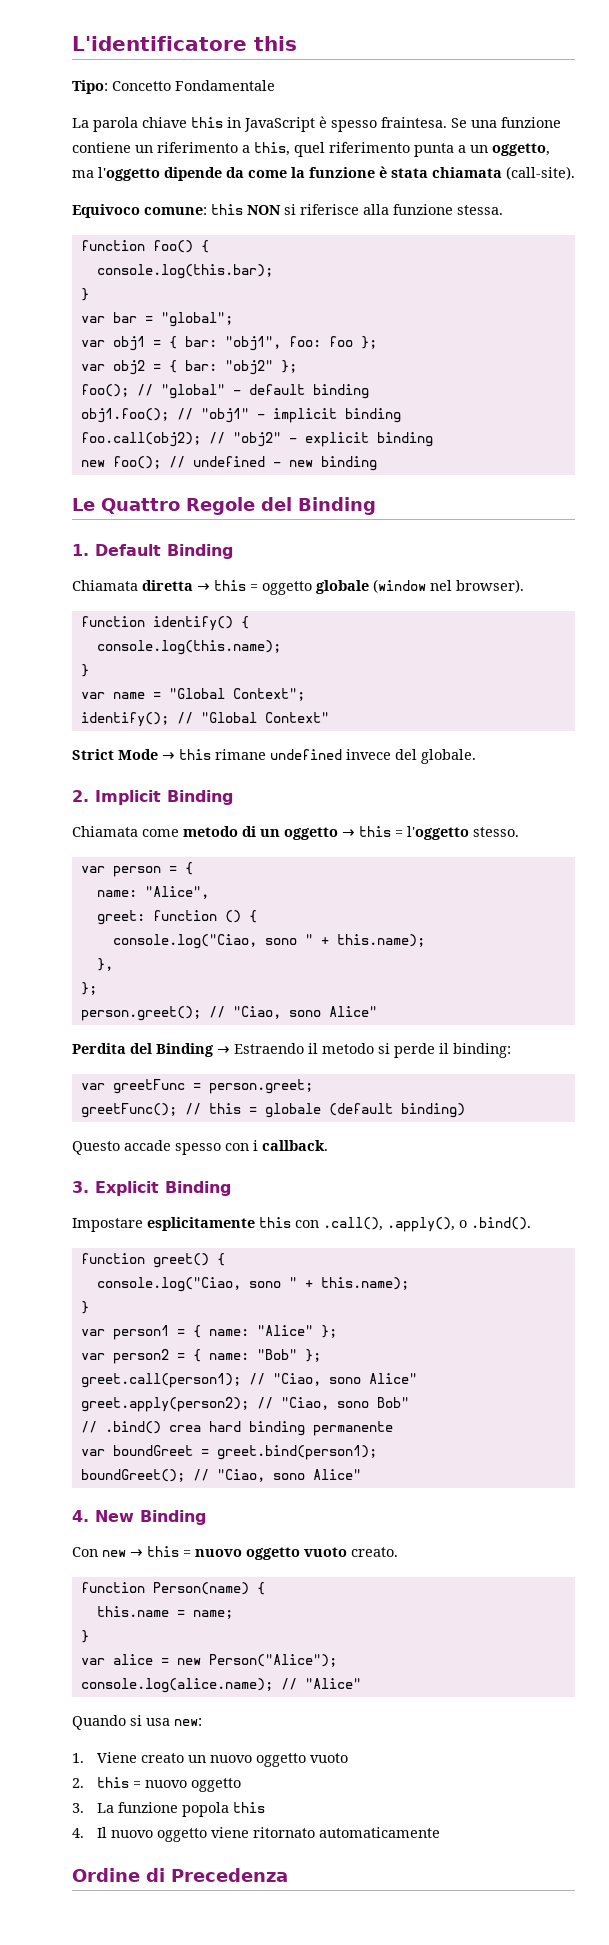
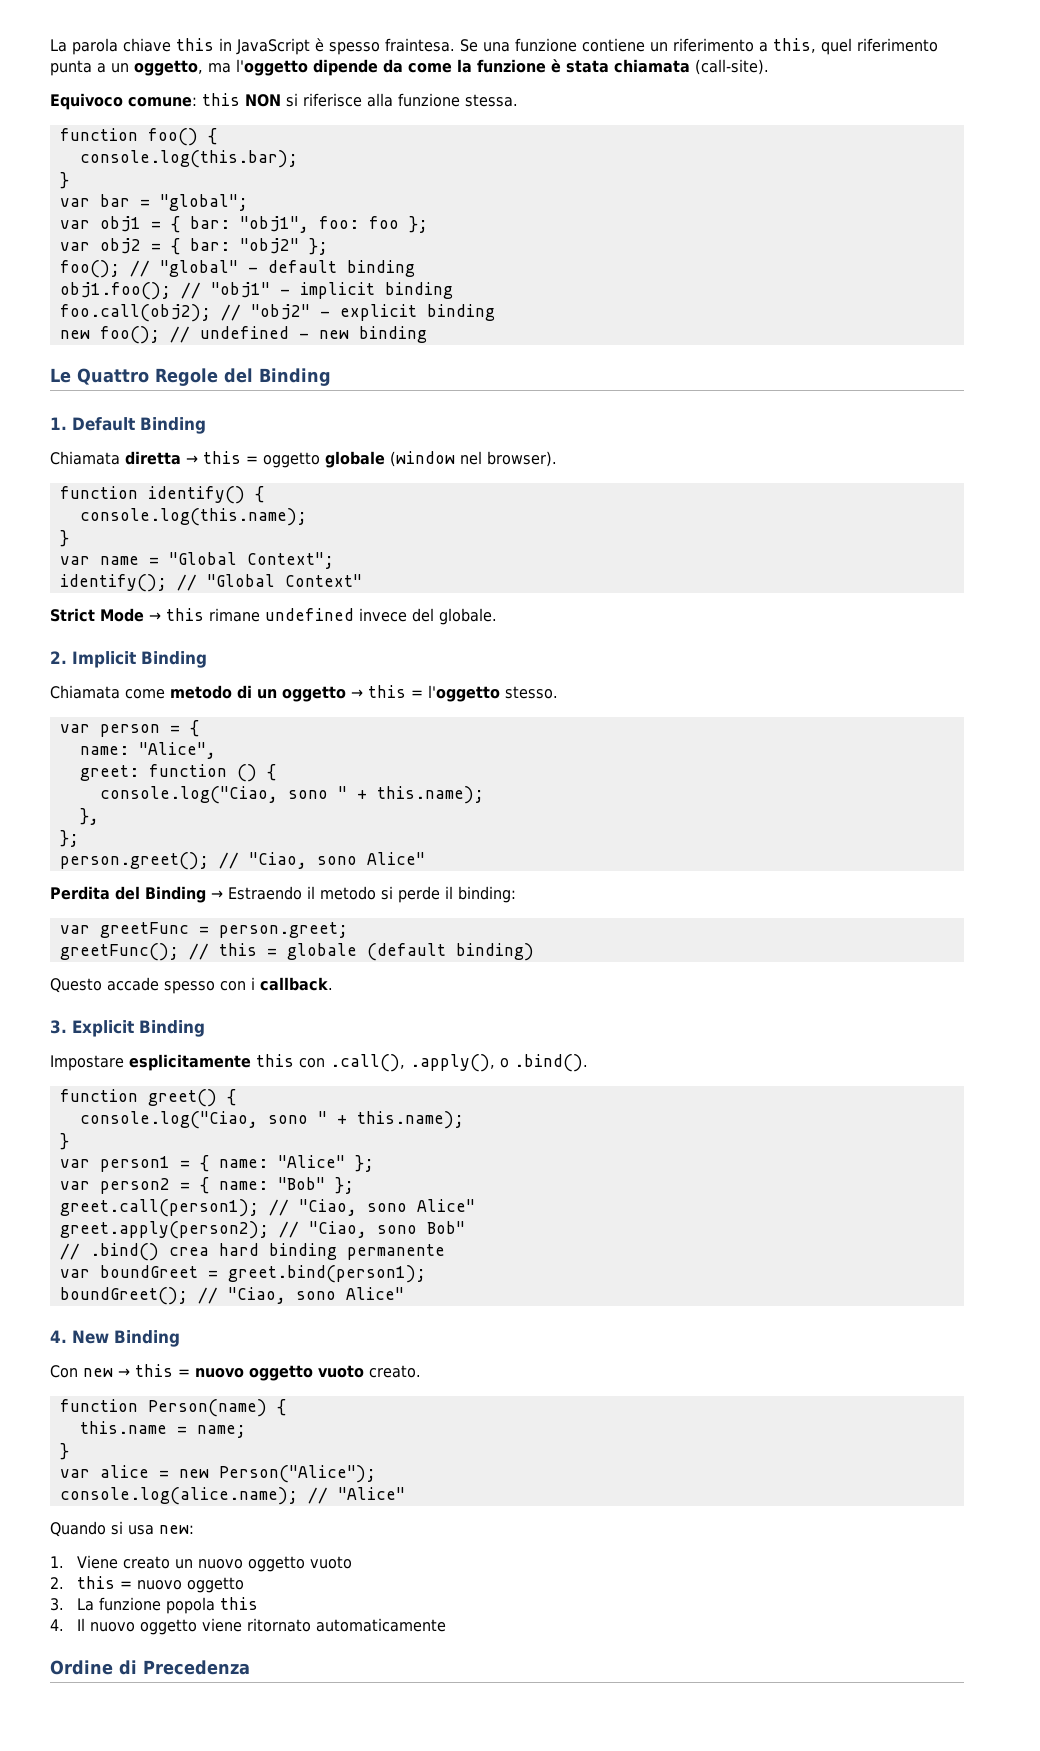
[72,36,297,51] [72,80,275,94] L'identificatore this // Tipo: Concetto Fondamentale // -> (50, 45) none

